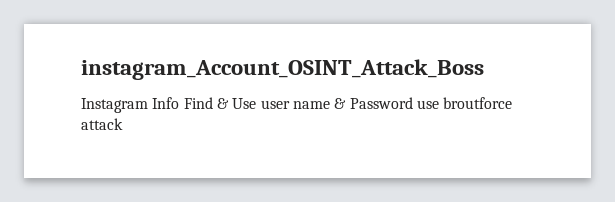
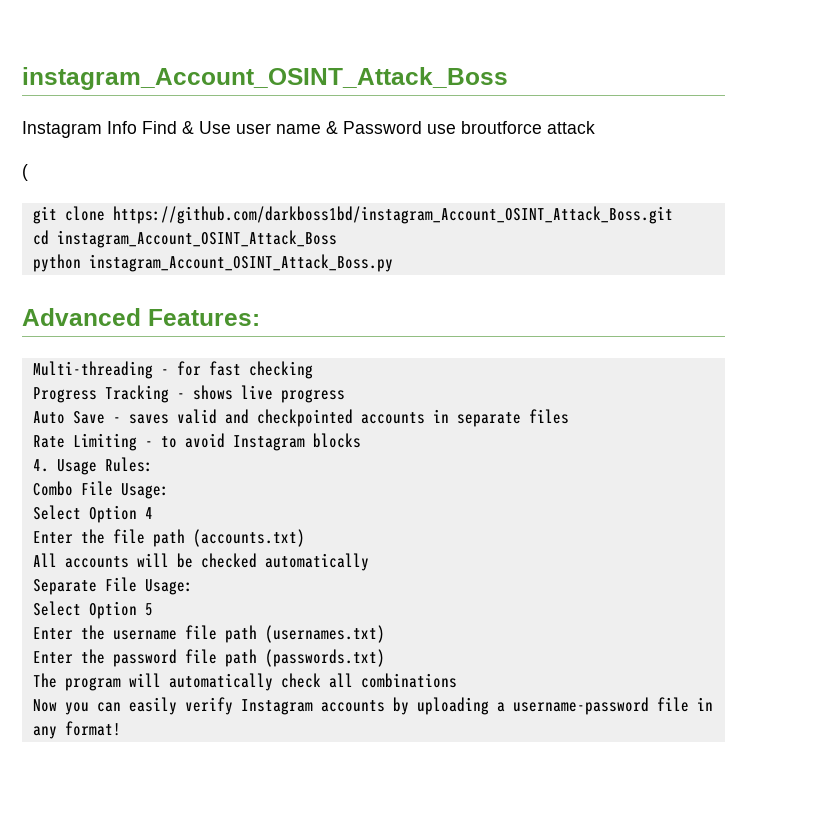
(123, 124) none -> [22,164,28,181] [32,206,673,224] [32,230,337,248] [32,254,393,272] [22,308,260,326] [32,361,313,379] [32,385,345,403] [32,409,569,427] [32,433,361,451] [32,457,153,475] [32,481,169,499] [32,505,153,523] [32,529,305,547] [32,553,369,571] [32,577,193,595] [32,601,153,619] [32,625,385,643] [32,649,385,667] [32,673,457,691] [32,697,713,715] [32,721,121,739] // ( // git clone https://github.com/darkboss1bd/instagram_Account_OSINT_Attack_Boss.git // cd instagram_Account_OSINT_Attack_Boss // python instagram_Account_OSINT_Attack_Boss.py // Advanced Features: // Multi-threading - for fast checking // Progress Tracking - shows live progress // Auto Save - saves valid and checkpointed accounts in separate files // Rate Limiting - to avoid Instagram blocks // 4. Usage Rules: // Combo File Usage: // Select Option 4 // Enter the file path (accounts.txt) // All accounts will be checked automatically // Separate File Usage: // Select Option 5 // Enter the username file path (usernames.txt) // Enter the password file path (passwords.txt) // The program will automatically check all combinations // Now you can easily verify Instagram accounts by uploading a username-password file in any format!

